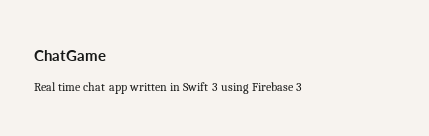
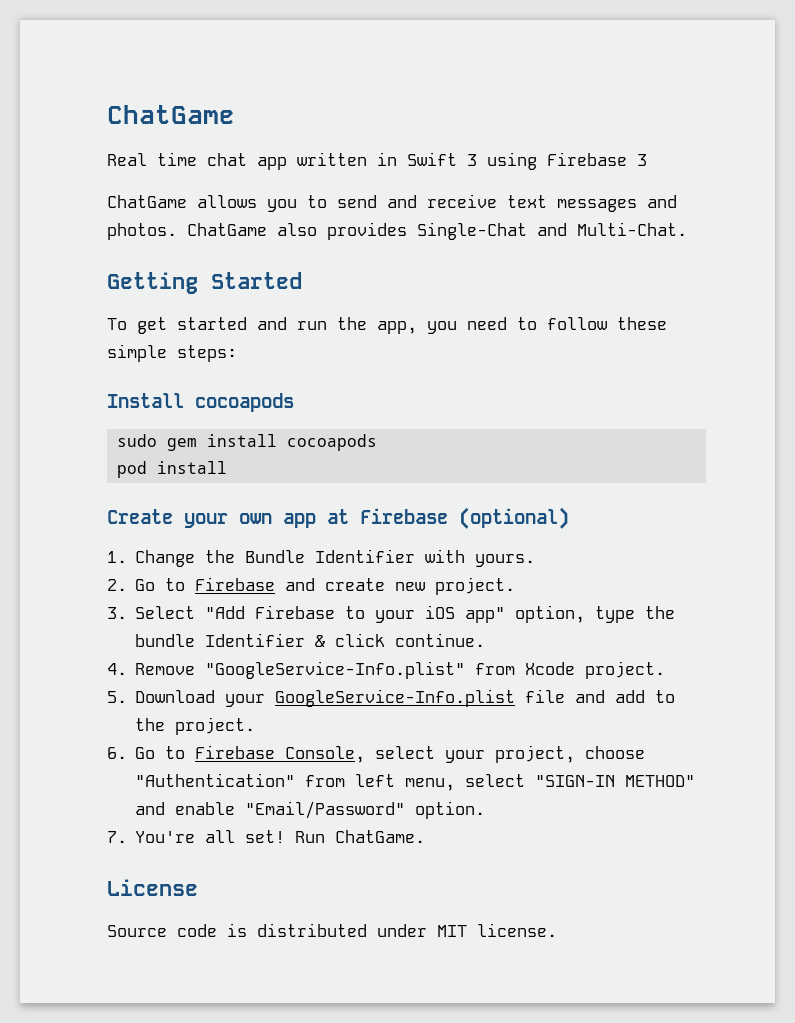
(303, 87) none -> [107,194,677,212] [107,222,687,240] [107,272,302,294] [107,317,667,334] [107,344,237,362] [107,393,294,412] [116,434,377,451] [116,461,227,478] [107,507,569,529] [107,549,536,567] [107,577,516,595] [107,605,676,623] [135,633,486,647] [107,661,666,679] [107,689,676,707] [135,717,256,735] [107,745,646,763] [135,773,696,791] [135,801,486,819] [107,830,426,843] [107,879,198,896] [107,923,557,937] // ChatGame allows you to send and receive text messages and photos. ChatGame also provides Single-Chat and Multi-Chat. // Getting Started // To get started and run the app, you need to follow these simple steps: // Install cocoapods // sudo gem install cocoapods // pod install // Create your own app at Firebase (optional) // 1. Change the Bundle Identifier with yours. // 2. Go to Firebase and create new project. // 3. Select "Add Firebase to your iOS app" option, type the bundle Identifier & click continue. // 4. Remove "GoogleService-Info.plist" from Xcode project. // 5. Download your GoogleService-Info.plist file and add to the project. // 6. Go to Firebase Console, select your project, choose "Authentication" from left menu, select "SIGN-IN METHOD" and enable "Email/Password" option. // 7. You're all set! Run ChatGame. // License // Source code is distributed under MIT license.

